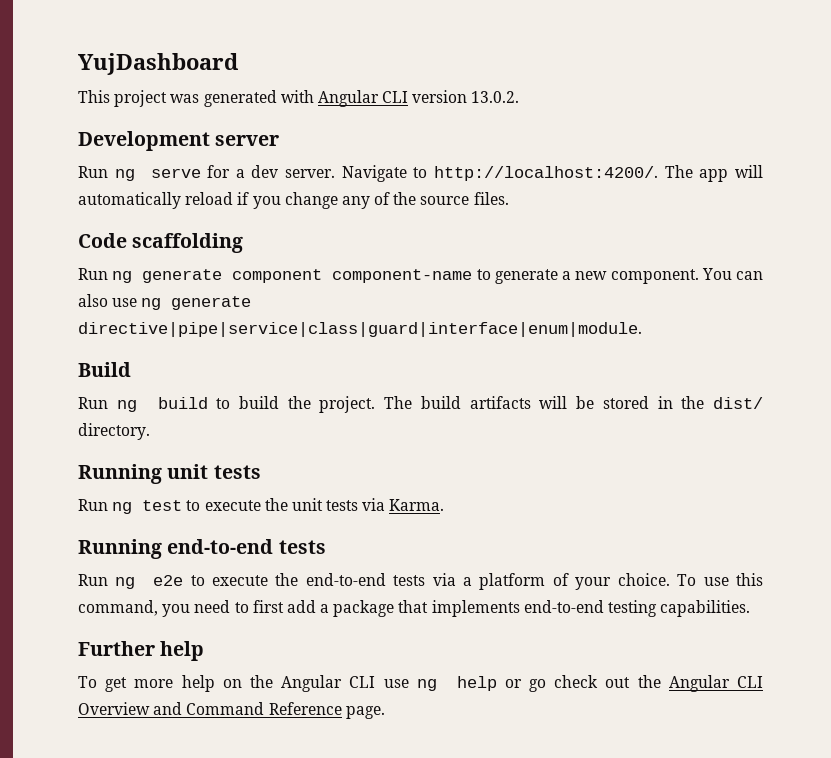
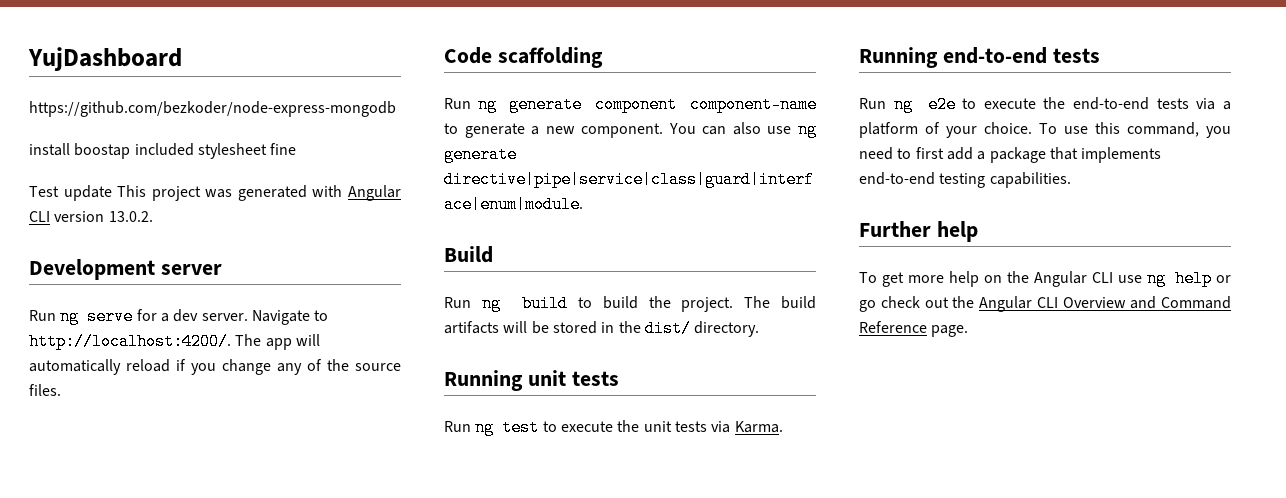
(238, 64) none -> [29,101,396,117] [29,143,297,159] [29,185,112,201] https://github.com/bezkoder/node-express-mongodb // install boostap included stylesheet fine // Test update

